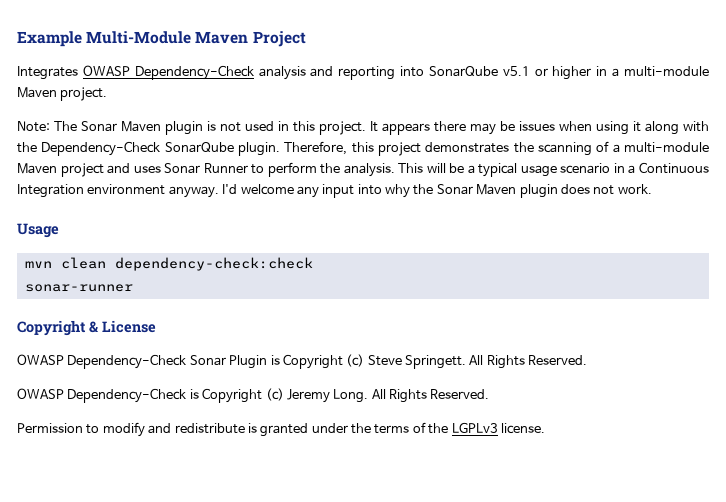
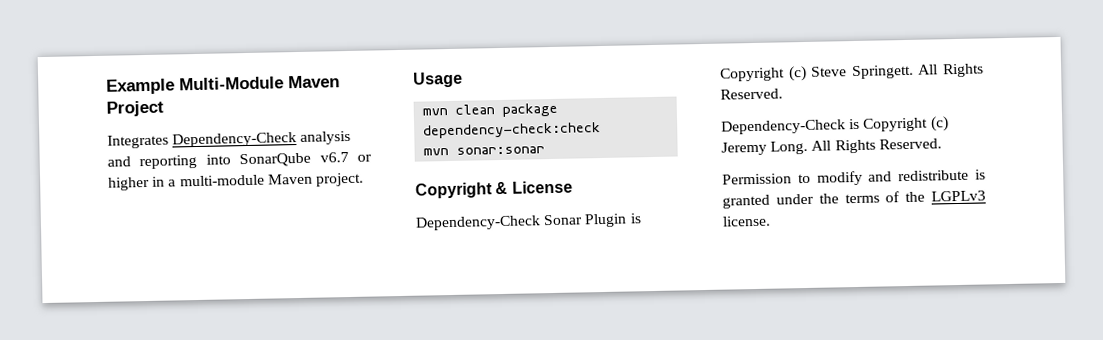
[82,65,130,76] OWASP -> (169, 141) none
[502,66,530,76] v5.1 -> [319,151,349,163] v6.7
[17,121,709,135] [17,141,709,156] [17,162,709,177] [17,184,652,198] // Note: The Sonar Maven plugin is not used in this project. It appears there may be issues when using it along with the Dependency-Check SonarQube plugin. Therefore, this project demonstrates the scanning of a multi-module Maven project and uses Sonar Runner to perform the analysis. This will be a typical usage scenario in a Continuous Integration environment anyway. I'd welcome any input into why the Sonar Maven plugin does not work. -> (364, 179) none
(106, 263) none -> [502,102,559,117] package
[24,284,133,292] sonar-runner -> [423,146,546,156] mvn sonar:sonar
[17,354,64,365] OWASP -> (573, 187) none
[17,388,64,399] OWASP -> (783, 94) none

